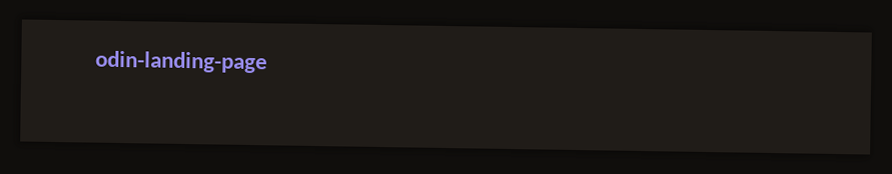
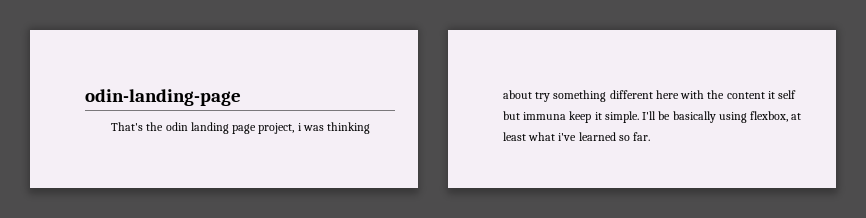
(268, 62) none -> [111,122,371,134] [503,90,797,102] [503,111,802,123] [503,132,651,141] // That's the odin landing page project, i was thinking about try something different here with the content it self but immuna keep it simple. I'll be basically using flexbox, at least what i've learned so far.

